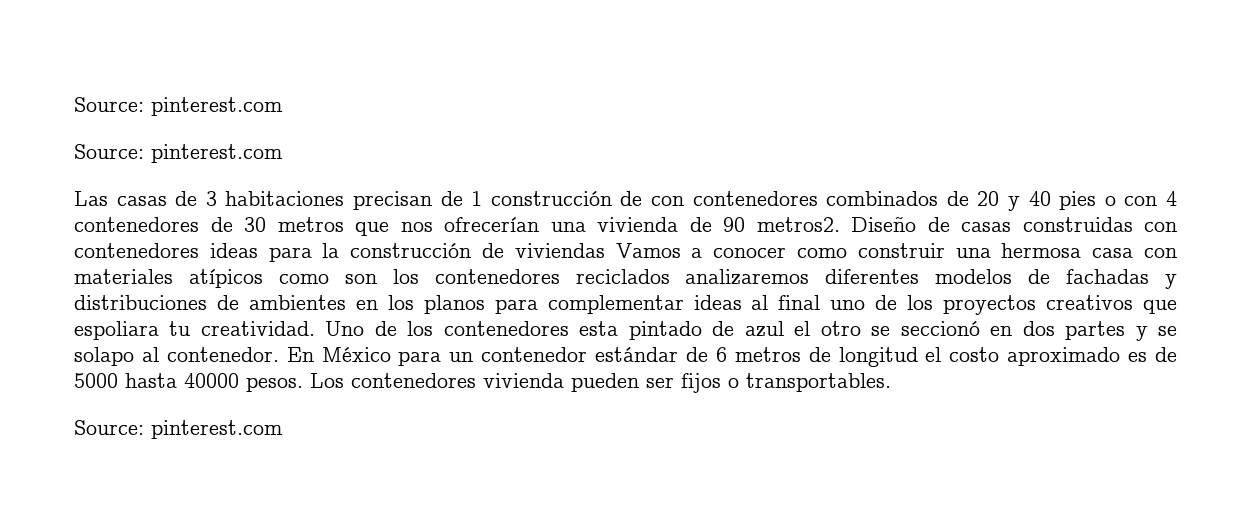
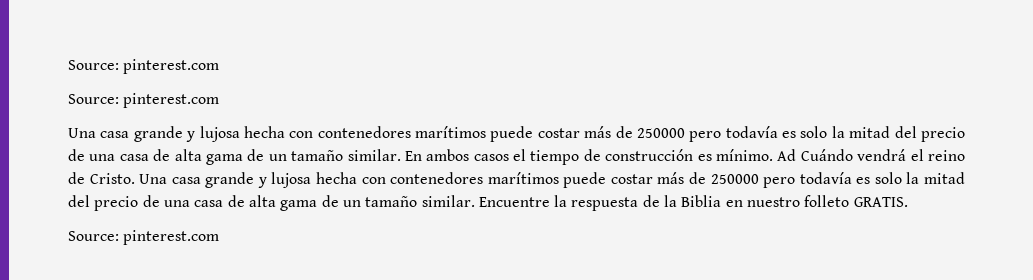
[74,191,1177,211] [74,216,1177,236] [74,243,1177,262] [74,269,1177,289] [74,295,1177,315] [74,321,1178,341] [74,347,1178,367] [74,373,891,393] Las casas de 3 habitaciones precisan de 1 construcción de con contenedores combinados de 20 y 40 pies o con 4 contenedores de 30 metros que nos ofrecerían una vivienda de 90 metros2. Diseño de casas construidas con contenedores ideas para la construcción de viviendas Vamos a conocer como construir una hermosa casa con materiales atípicos como son los contenedores reciclados analizaremos diferentes modelos de fachadas y distribuciones de ambientes en los planos para complementar ideas al final uno de los proyectos creativos que espoliara tu creatividad. Uno de los contenedores esta pintado de azul el otro se seccionó en dos partes y se solapo al contenedor. En México para un contenedor estándar de 6 metros de longitud el costo aproximado es de 5000 hasta 40000 pesos. Los contenedores vivienda pueden ser fijos o transportables. -> [68,126,966,142] [68,149,966,165] [68,172,965,188] [68,195,908,211] Una casa grande y lujosa hecha con contenedores marítimos puede costar más de 250000 pero todavía es solo la mitad del precio de una casa de alta gama de un tamaño similar. En ambos casos el tiempo de construcción es mínimo. Ad Cuándo vendrá el reino de Cristo. Una casa grande y lujosa hecha con contenedores marítimos puede costar más de 250000 pero todavía es solo la mitad del precio de una casa de alta gama de un tamaño similar. Encuentre la respuesta de la Biblia en nuestro folleto GRATIS.

